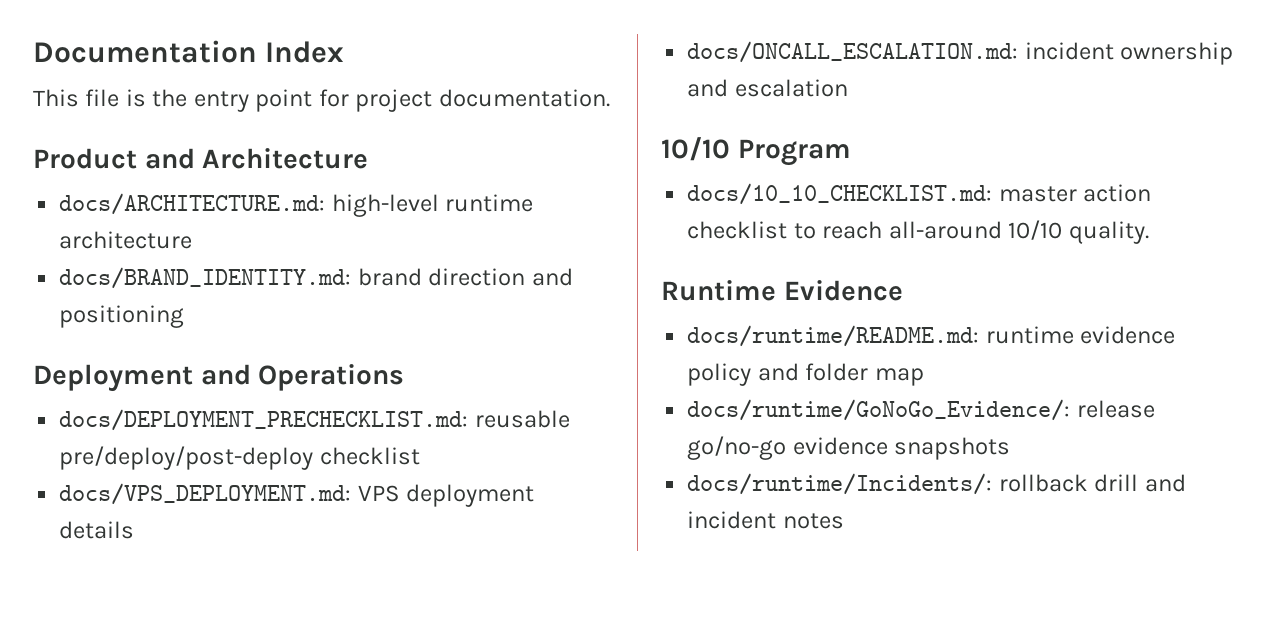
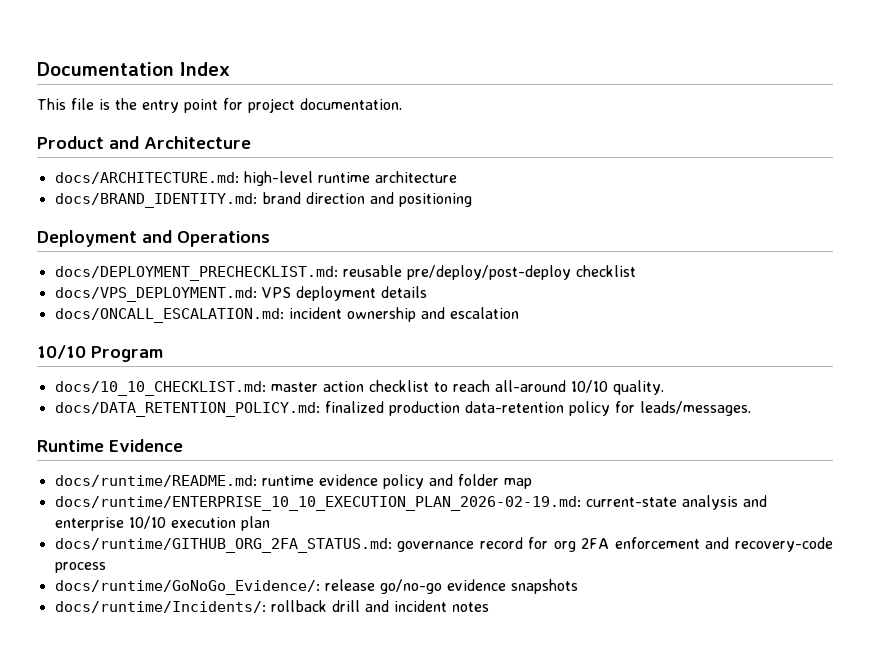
(1149, 232) none -> [54,401,751,417] // docs/DATA_RETENTION_POLICY.md: finalized production data-retention policy for leads/messages.
(924, 377) none -> [54,495,767,511] [54,516,270,531] [54,537,833,553] [54,562,106,573] // docs/runtime/ENTERPRISE_10_10_EXECUTION_PLAN_2026-02-19.md: current-state analysis and enterprise 10/10 execution plan // docs/runtime/GITHUB_ORG_2FA_STATUS.md: governance record for org 2FA enforcement and recovery-code process

